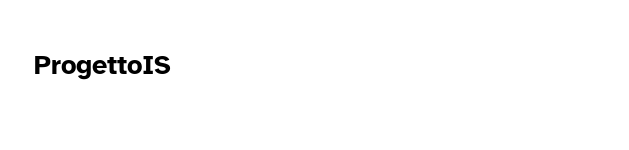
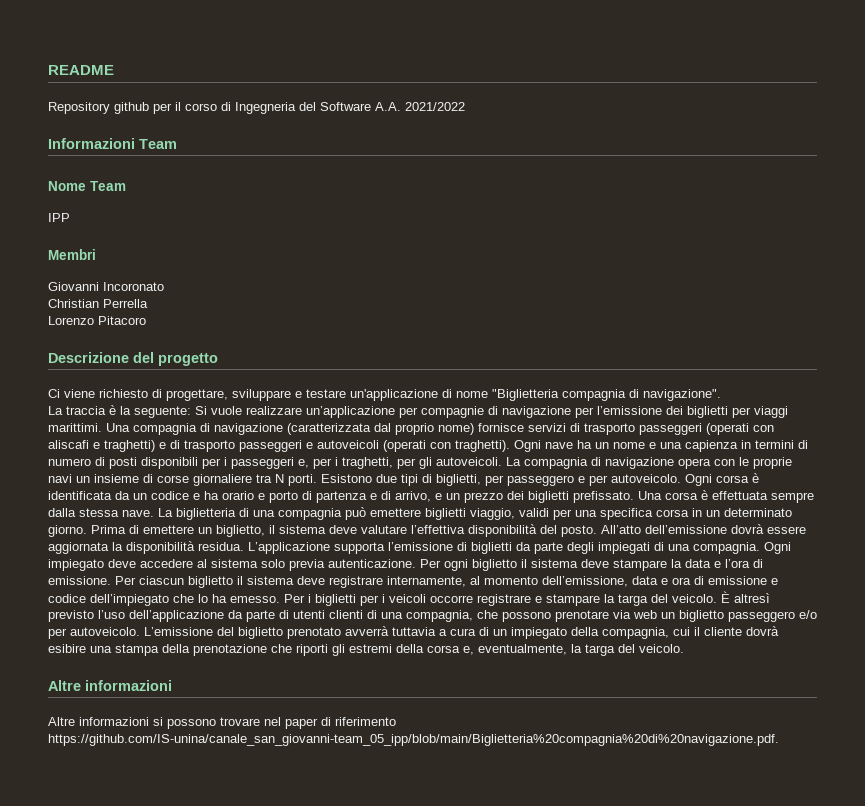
[34,56,171,80] ProgettoIS -> [48,65,114,75] [48,102,465,114] [48,138,177,149] [48,181,126,191] [48,213,70,222] [48,249,96,260] [48,282,164,291] [48,299,148,308] [48,316,146,325] [48,352,218,366] [48,389,721,401] [48,405,788,418] [48,423,774,435] [48,440,808,452] [48,457,792,469] [48,473,759,486] [48,490,814,503] [48,507,792,520] [48,524,806,537] [48,541,791,554] [48,559,763,571] [48,576,778,588] [48,591,770,606] [48,610,817,622] [48,626,779,639] [48,644,684,656] [48,680,172,691] [48,717,396,729] [48,734,779,746] README // Repository github per il corso di Ingegneria del Software A.A. 2021/2022 // Informazioni Team // Nome Team // IPP // Membri // Giovanni Incoronato // Christian Perrella // Lorenzo Pitacoro // Descrizione del progetto // Ci viene richiesto di progettare, sviluppare e testare un'applicazione di nome "Biglietteria compagnia di navigazione". // La traccia è la seguente: Si vuole realizzare un’applicazione per compagnie di navigazione per l’emissione dei biglietti per viaggi marittimi. Una compagnia di navigazione (caratterizzata dal proprio nome) fornisce servizi di trasporto passeggeri (operati con aliscafi e traghetti) e di trasporto passeggeri e autoveicoli (operati con traghetti). Ogni nave ha un nome e una capienza in termini di numero di posti disponibili per i passeggeri e, per i traghetti, per gli autoveicoli. La compagnia di navigazione opera con le proprie navi un insieme di corse giornaliere tra N porti. Esistono due tipi di biglietti, per passeggero e per autoveicolo. Ogni corsa è identificata da un codice e ha orario e porto di partenza e di arrivo, e un prezzo dei biglietti prefissato. Una corsa è effettuata sempre dalla stessa nave. La biglietteria di una compagnia può emettere biglietti viaggio, validi per una specifica corsa in un determinato giorno. Prima di emettere un biglietto, il sistema deve valutare l’effettiva disponibilità del posto. All’atto dell’emissione dovrà essere aggiornata la disponibilità residua. L’applicazione supporta l’emissione di biglietti da parte degli impiegati di una compagnia. Ogni impiegato deve accedere al sistema solo previa autenticazione. Per ogni biglietto il sistema deve stampare la data e l’ora di emissione. Per ciascun biglietto il sistema deve registrare internamente, al momento dell’emissione, data e ora di emissione e codice dell’impiegato che lo ha emesso. Per i biglietti per i veicoli occorre registrare e stampare la targa del veicolo. È altresì previsto l’uso dell’applicazione da parte di utenti clienti di una compagnia, che possono prenotare via web un biglietto passeggero e/o per autoveicolo. L’emissione del biglietto prenotato avverrà tuttavia a cura di un impiegato della compagnia, cui il cliente dovrà esibire una stampa della prenotazione che riporti gli estremi della corsa e, eventualmente, la targa del veicolo. // Altre informazioni // Altre informazioni si possono trovare nel paper di riferimento https://github.com/IS-unina/canale_san_giovanni-team_05_ipp/blob/main/Biglietteria%20compagnia%20di%20navigazione.pdf.

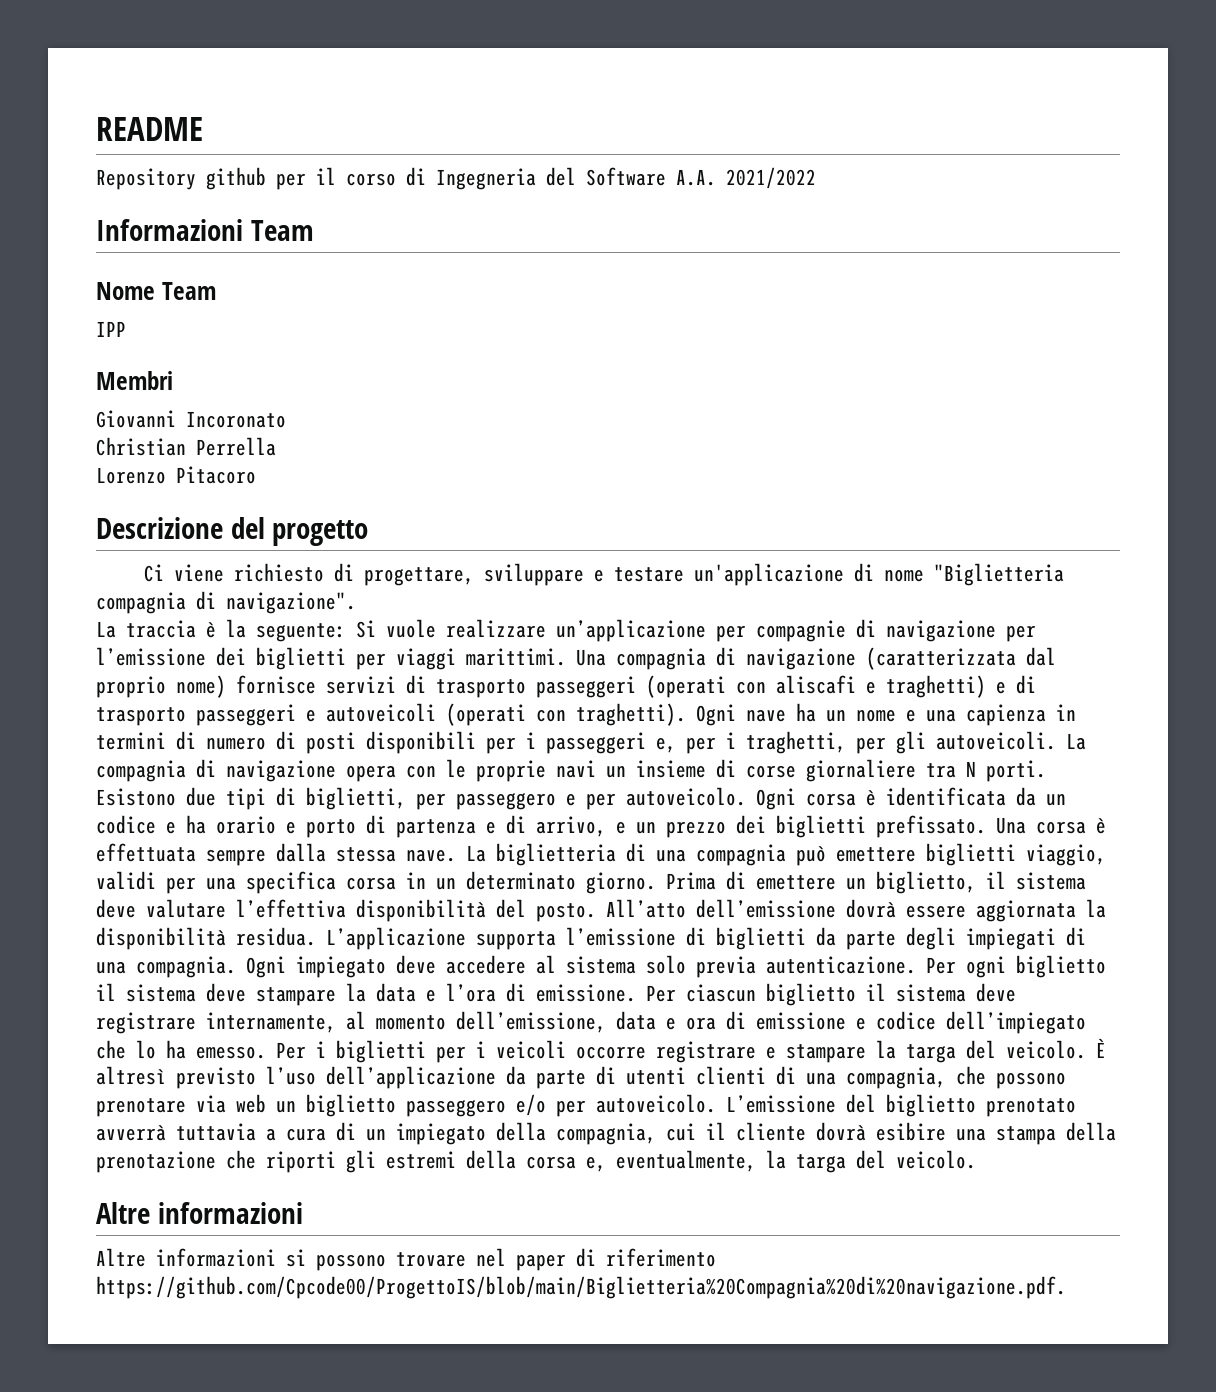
[48,734,779,746] https://github.com/IS-unina/canale_san_giovanni-team_05_ipp/blob/main/Biglietteria%20compagnia%20di%20navigazione.pdf. -> [96,1276,1066,1299] https://github.com/Cpcode00/ProgettoIS/blob/main/Biglietteria%20Compagnia%20di%20navigazione.pdf.

